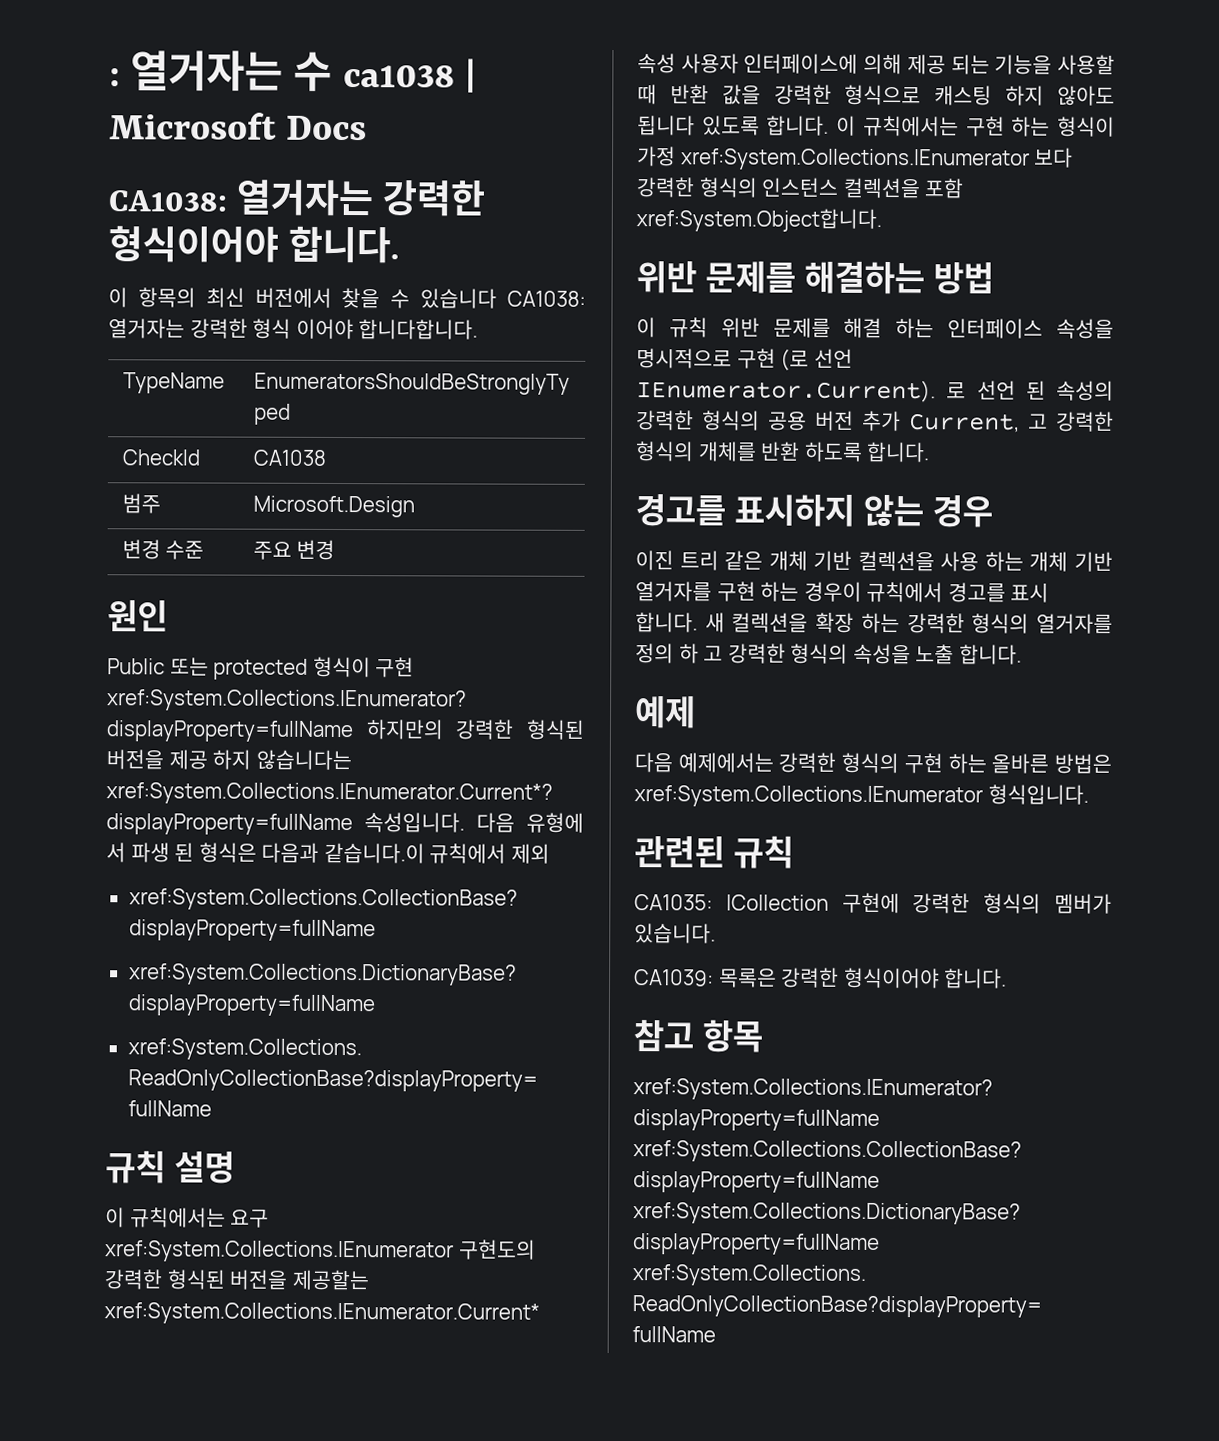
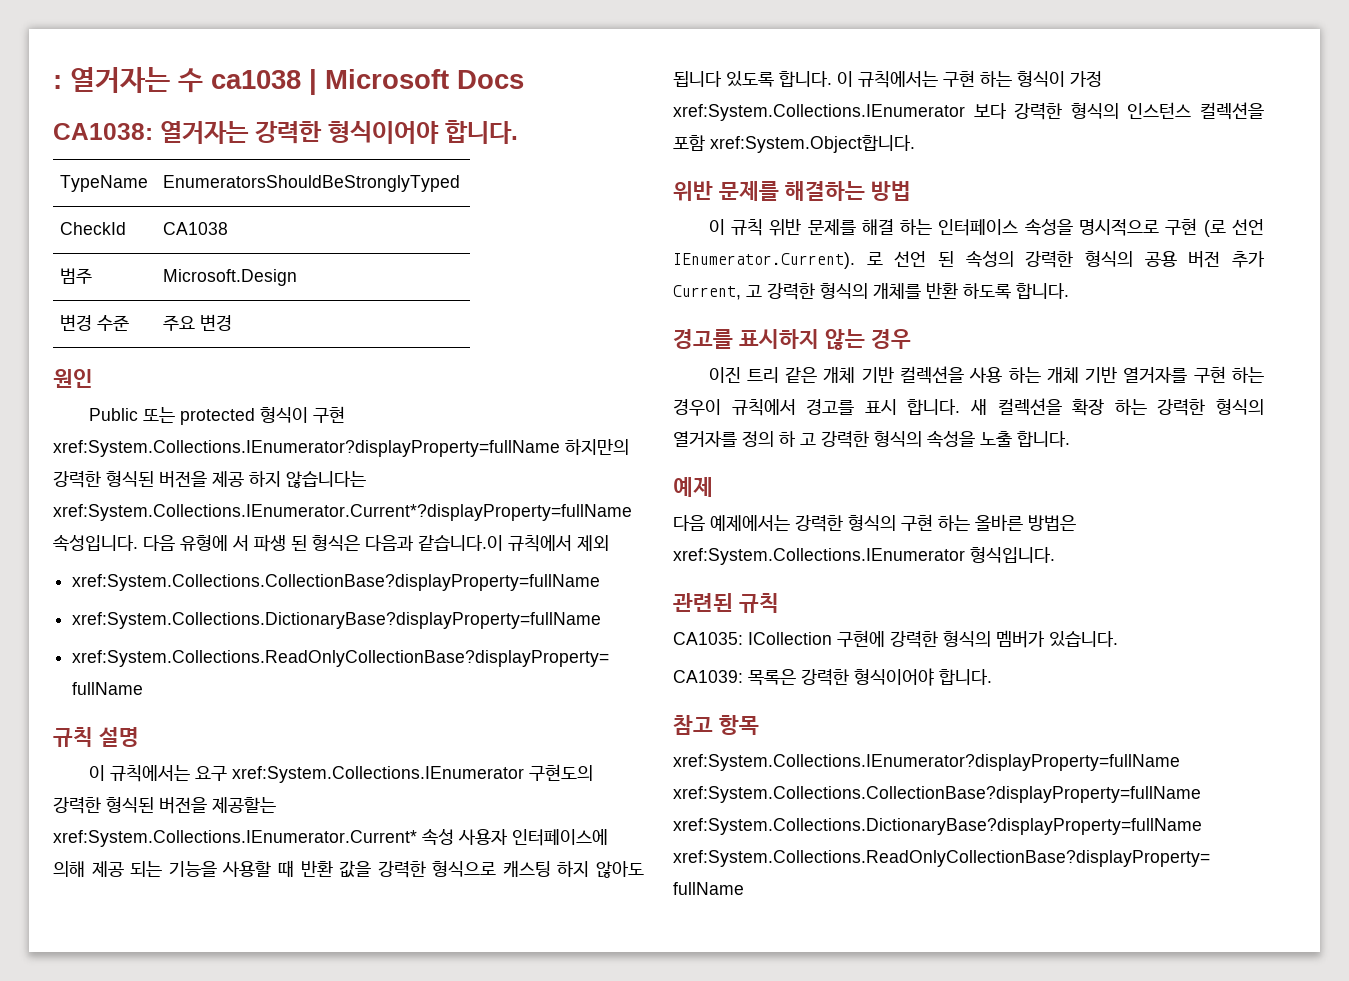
[108,287,586,309] [108,318,479,340] // 이 항목의 최신 버전에서 찾을 수 있습니다 CA1038: 열거자는 강력한 형식 이어야 합니다합니다. -> (518, 132) none

